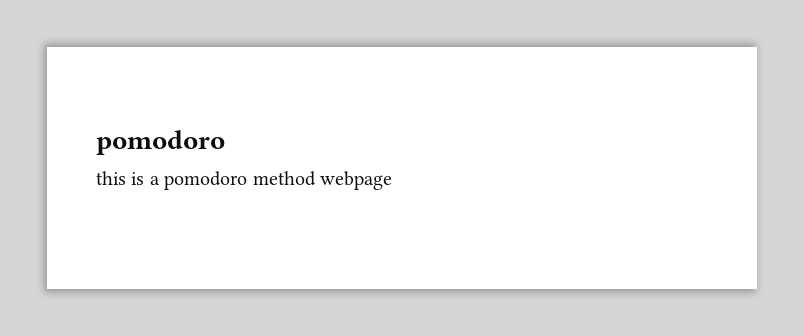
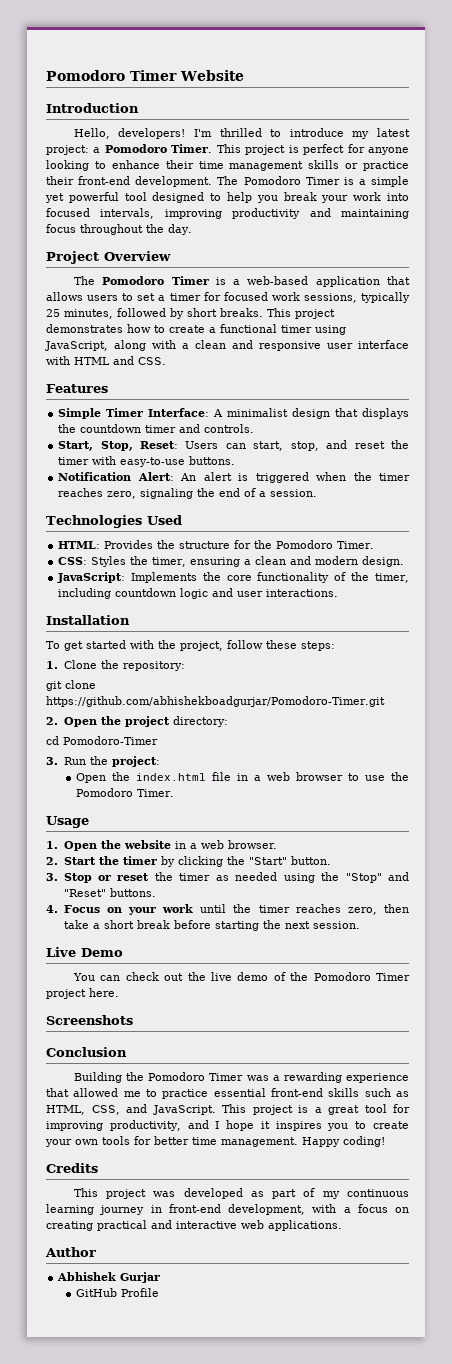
[96,130,225,155] [96,171,392,190] pomodoro // this is a pomodoro method webpage -> [46,70,244,81] [46,103,139,113] [73,128,411,139] [46,144,410,155] [46,160,409,171] [46,176,409,187] [45,192,410,203] [46,208,409,219] [46,224,192,235] [46,251,171,264] [73,276,410,287] [46,292,410,303] [46,308,335,319] [46,324,346,335] [45,340,409,351] [46,356,166,365] [46,384,108,393] [58,408,409,419] [58,424,255,433] [58,440,410,451] [58,456,236,467] [58,472,411,483] [58,488,318,499] [46,515,182,528] [58,540,375,549] [58,556,405,567] [57,572,410,583] [58,588,339,599] [46,615,130,625] [46,640,335,651] [46,660,185,671] [46,680,96,691] [46,696,385,707] [46,716,228,727] [46,736,158,745] [46,756,160,767] [75,772,410,783] [75,788,174,797] [46,816,89,828] [46,840,278,851] [46,856,331,867] [46,872,409,883] [63,888,156,897] [46,904,409,915] [63,920,360,931] [46,947,123,957] [72,972,410,981] [46,988,119,999] [46,1015,133,1025] [46,1047,127,1057] [73,1072,409,1083] [46,1088,409,1099] [46,1104,410,1115] [46,1120,410,1131] [45,1136,385,1147] [46,1163,98,1173] [73,1188,410,1199] [46,1204,409,1215] [46,1220,342,1231] [45,1247,96,1257] [57,1272,161,1283] [75,1288,159,1297] Pomodoro Timer Website // Introduction // Hello, developers! I'm thrilled to introduce my latest project: a Pomodoro Timer. This project is perfect for anyone looking to enhance their time management skills or practice their front-end development. The Pomodoro Timer is a simple yet powerful tool designed to help you break your work into focused intervals, improving productivity and maintaining focus throughout the day. // Project Overview // The Pomodoro Timer is a web-based application that allows users to set a timer for focused work sessions, typically 25 minutes, followed by short breaks. This project demonstrates how to create a functional timer using JavaScript, along with a clean and responsive user interface with HTML and CSS. // Features // Simple Timer Interface: A minimalist design that displays the countdown timer and controls. // Start, Stop, Reset: Users can start, stop, and reset the timer with easy-to-use buttons. // Notification Alert: An alert is triggered when the timer reaches zero, signaling the end of a session. // Technologies Used // HTML: Provides the structure for the Pomodoro Timer. // CSS: Styles the timer, ensuring a clean and modern design. // JavaScript: Implements the core functionality of the timer, including countdown logic and user interactions. // Installation // To get started with the project, follow these steps: // 1. Clone the repository: // git clone https://github.com/abhishekboadgurjar/Pomodoro-Timer.git // 2. Open the project directory: // cd Pomodoro-Timer // 3. Run the project: // Open the index.html file in a web browser to use the Pomodoro Timer. // Usage // 1. Open the website in a web browser. // 2. Start the timer by clicking the "Start" button. // 3. Stop or reset the timer as needed using the "Stop" and "Reset" buttons. // 4. Focus on your work until the timer reaches zero, then take a short break before starting the next session. // Live Demo // You can check out the live demo of the Pomodoro Timer project here. // Screenshots // Conclusion // Building the Pomodoro Timer was a rewarding experience that allowed me to practice essential front-end skills such as HTML, CSS, and JavaScript. This project is a great tool for improving productivity, and I hope it inspires you to create your own tools for better time management. Happy coding! // Credits // This project was developed as part of my continuous learning journey in front-end development, with a focus on creating practical and interactive web applications. // Author // Abhishek Gurjar // GitHub Profile

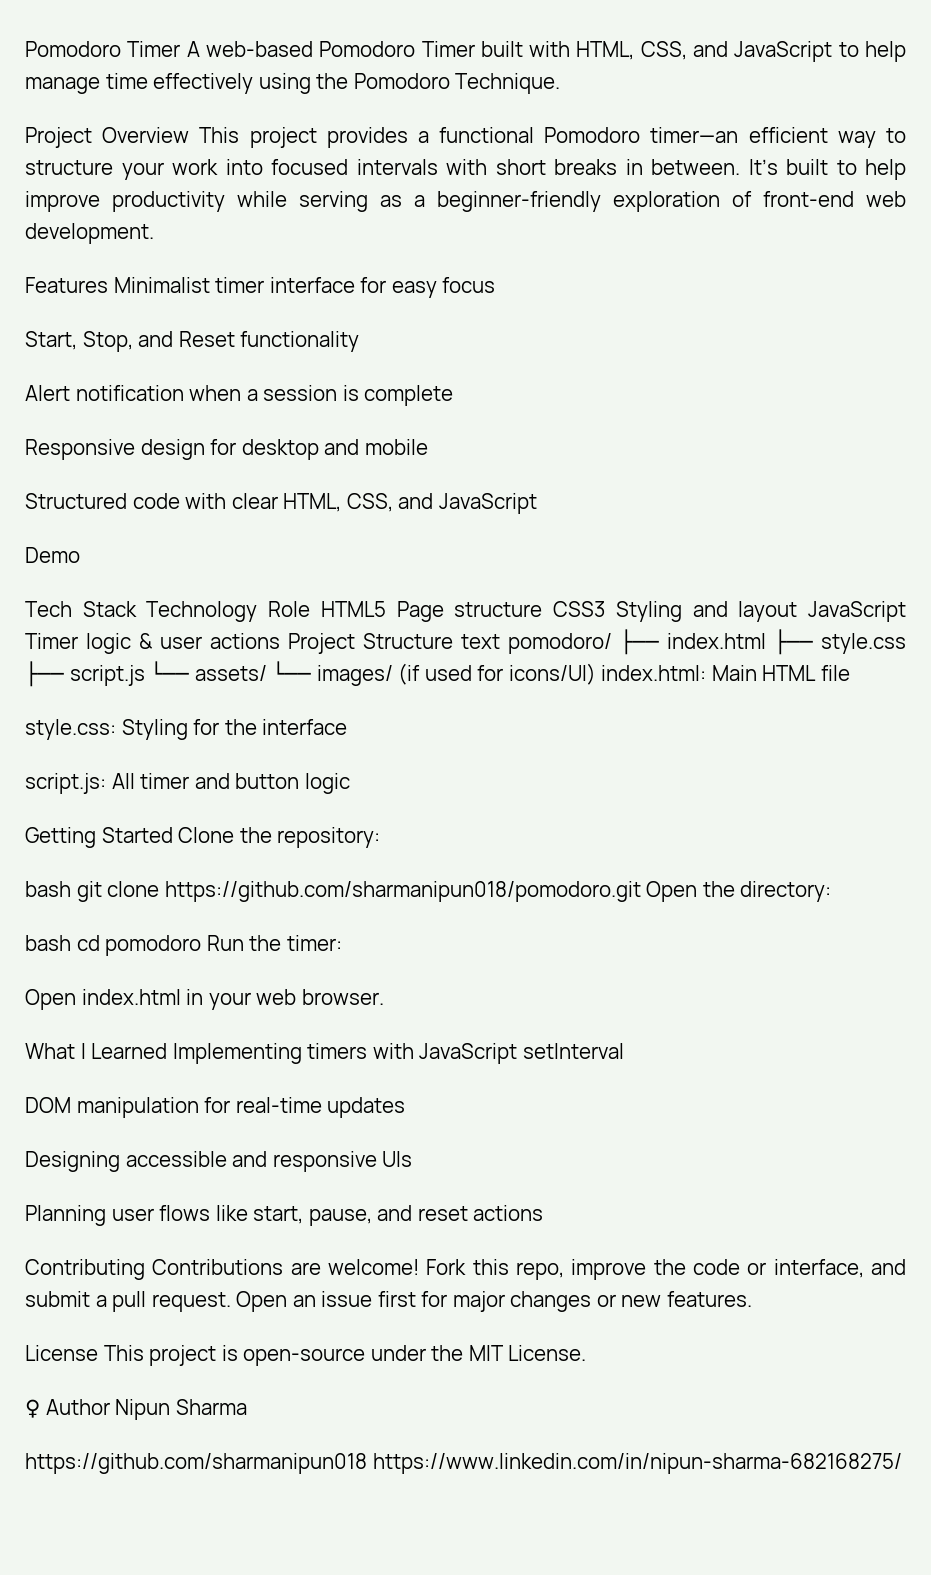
[46,70,244,81] [46,103,139,113] [73,128,411,139] [46,144,410,155] [46,160,409,171] [46,176,409,187] [45,192,410,203] [46,208,409,219] [46,224,192,235] [46,251,171,264] [73,276,410,287] [46,292,410,303] [46,308,335,319] [46,324,346,335] [45,340,409,351] [46,356,166,365] [46,384,108,393] [58,408,409,419] [58,424,255,433] [58,440,410,451] [58,456,236,467] [58,472,411,483] [58,488,318,499] [46,515,182,528] [58,540,375,549] [58,556,405,567] [57,572,410,583] [58,588,339,599] [46,615,130,625] [46,640,335,651] [46,661,58,669] Pomodoro Timer Website // Introduction // Hello, developers! I'm thrilled to introduce my latest project: a Pomodoro Timer. This project is perfect for anyone looking to enhance their time management skills or practice their front-end development. The Pomodoro Timer is a simple yet powerful tool designed to help you break your work into focused intervals, improving productivity and maintaining focus throughout the day. // Project Overview // The Pomodoro Timer is a web-based application that allows users to set a timer for focused work sessions, typically 25 minutes, followed by short breaks. This project demonstrates how to create a functional timer using JavaScript, along with a clean and responsive user interface with HTML and CSS. // Features // Simple Timer Interface: A minimalist design that displays the countdown timer and controls. // Start, Stop, Reset: Users can start, stop, and reset the timer with easy-to-use buttons. // Notification Alert: An alert is triggered when the timer reaches zero, signaling the end of a session. // Technologies Used // HTML: Provides the structure for the Pomodoro Timer. // CSS: Styles the timer, ensuring a clean and modern design. // JavaScript: Implements the core functionality of the timer, including countdown logic and user interactions. // Installation // To get started with the project, follow these steps: // 1. -> [25,41,906,62] [25,73,561,94] [25,127,906,148] [25,159,906,180] [25,191,906,212] [25,223,154,244] [25,277,496,298] [25,331,360,352] [25,385,454,406] [25,439,428,460] [25,493,537,514] [25,547,80,563] [25,601,907,622] [25,629,906,655] [25,661,850,687] [25,719,348,740] [25,773,350,794] [25,827,173,848] Pomodoro Timer A web-based Pomodoro Timer built with HTML, CSS, and JavaScript to help manage time effectively using the Pomodoro Technique. // Project Overview This project provides a functional Pomodoro timer—an efficient way to structure your work into focused intervals with short breaks in between. It’s built to help improve productivity while serving as a beginner-friendly exploration of front-end web development. // Features Minimalist timer interface for easy focus // Start, Stop, and Reset functionality // Alert notification when a session is complete // Responsive design for desktop and mobile // Structured code with clear HTML, CSS, and JavaScript // Demo // Tech Stack Technology Role HTML5 Page structure CSS3 Styling and layout JavaScript Timer logic & user actions Project Structure text pomodoro/ ├── index.html ├── style.css ├── script.js └── assets/ └── images/ (if used for icons/UI) index.html: Main HTML file // style.css: Styling for the interface // script.js: All timer and button logic // Getting Started
(185, 666) none -> [25,881,71,897] bash
[46,696,385,707] [46,716,170,727] https://github.com/abhishekboadgurjar/Pomodoro-Timer.git // 2. Open the project -> [164,881,735,902] https://github.com/sharmanipun018/pomodoro.git Open the
[46,736,158,745] [46,757,58,765] cd Pomodoro-Timer // 3. -> [25,935,202,956] bash cd pomodoro
[111,756,160,767] [75,772,410,783] [75,788,174,797] [46,816,89,828] [46,840,278,851] [46,856,331,867] [46,872,409,883] [63,888,156,897] [46,904,409,915] [63,920,360,931] [46,947,123,957] [72,972,410,981] [46,988,119,999] [46,1015,133,1025] [46,1047,127,1057] [73,1072,409,1083] [46,1088,409,1099] [46,1104,410,1115] [46,1120,410,1131] [45,1136,385,1147] [46,1163,98,1173] [73,1188,410,1199] [46,1204,409,1215] [46,1220,342,1231] [45,1247,96,1257] [57,1272,161,1283] [75,1288,159,1297] project: // Open the index.html file in a web browser to use the Pomodoro Timer. // Usage // 1. Open the website in a web browser. // 2. Start the timer by clicking the "Start" button. // 3. Stop or reset the timer as needed using the "Stop" and "Reset" buttons. // 4. Focus on your work until the timer reaches zero, then take a short break before starting the next session. // Live Demo // You can check out the live demo of the Pomodoro Timer project here. // Screenshots // Conclusion // Building the Pomodoro Timer was a rewarding experience that allowed me to practice essential front-end skills such as HTML, CSS, and JavaScript. This project is a great tool for improving productivity, and I hope it inspires you to create your own tools for better time management. Happy coding! // Credits // This project was developed as part of my continuous learning journey in front-end development, with a focus on creating practical and interactive web applications. // Author // Abhishek Gurjar // GitHub Profile -> [286,935,342,951] [25,989,384,1010] [25,1043,624,1064] [25,1097,406,1118] [25,1151,413,1172] [25,1205,544,1226] [25,1259,907,1280] [25,1291,752,1312] [25,1345,587,1366] [25,1399,247,1420] [25,1453,902,1474] timer: // Open index.html in your web browser. // What I Learned Implementing timers with JavaScript setInterval // DOM manipulation for real-time updates // Designing accessible and responsive UIs // Planning user flows like start, pause, and reset actions // Contributing Contributions are welcome! Fork this repo, improve the code or interface, and submit a pull request. Open an issue first for major changes or new features. // License This project is open-source under the MIT License. // ♀ Author Nipun Sharma // https://github.com/sharmanipun018 https://www.linkedin.com/in/nipun-sharma-682168275/

